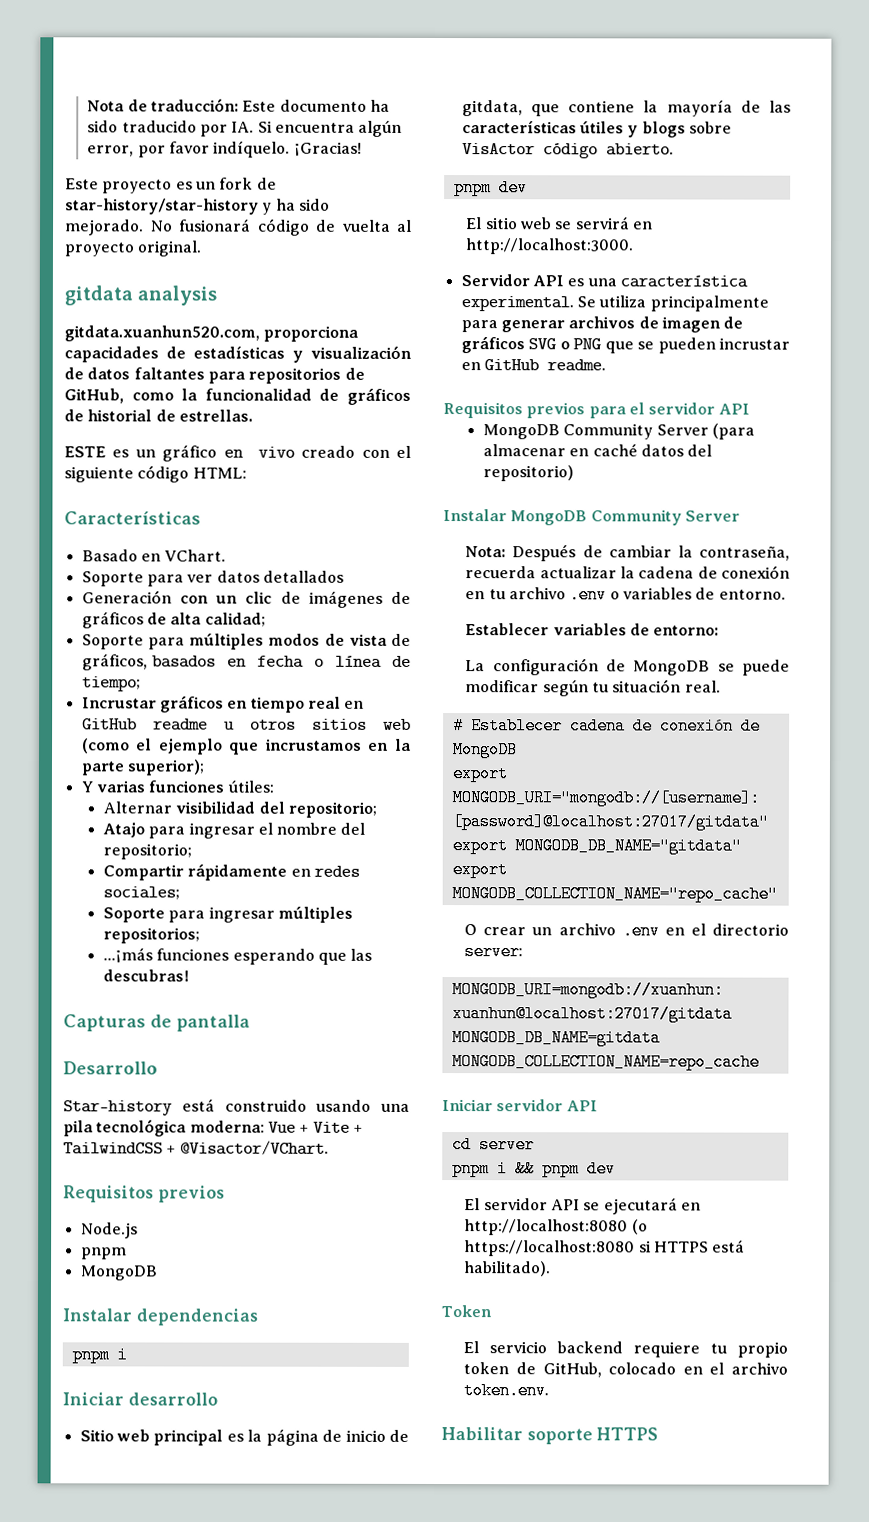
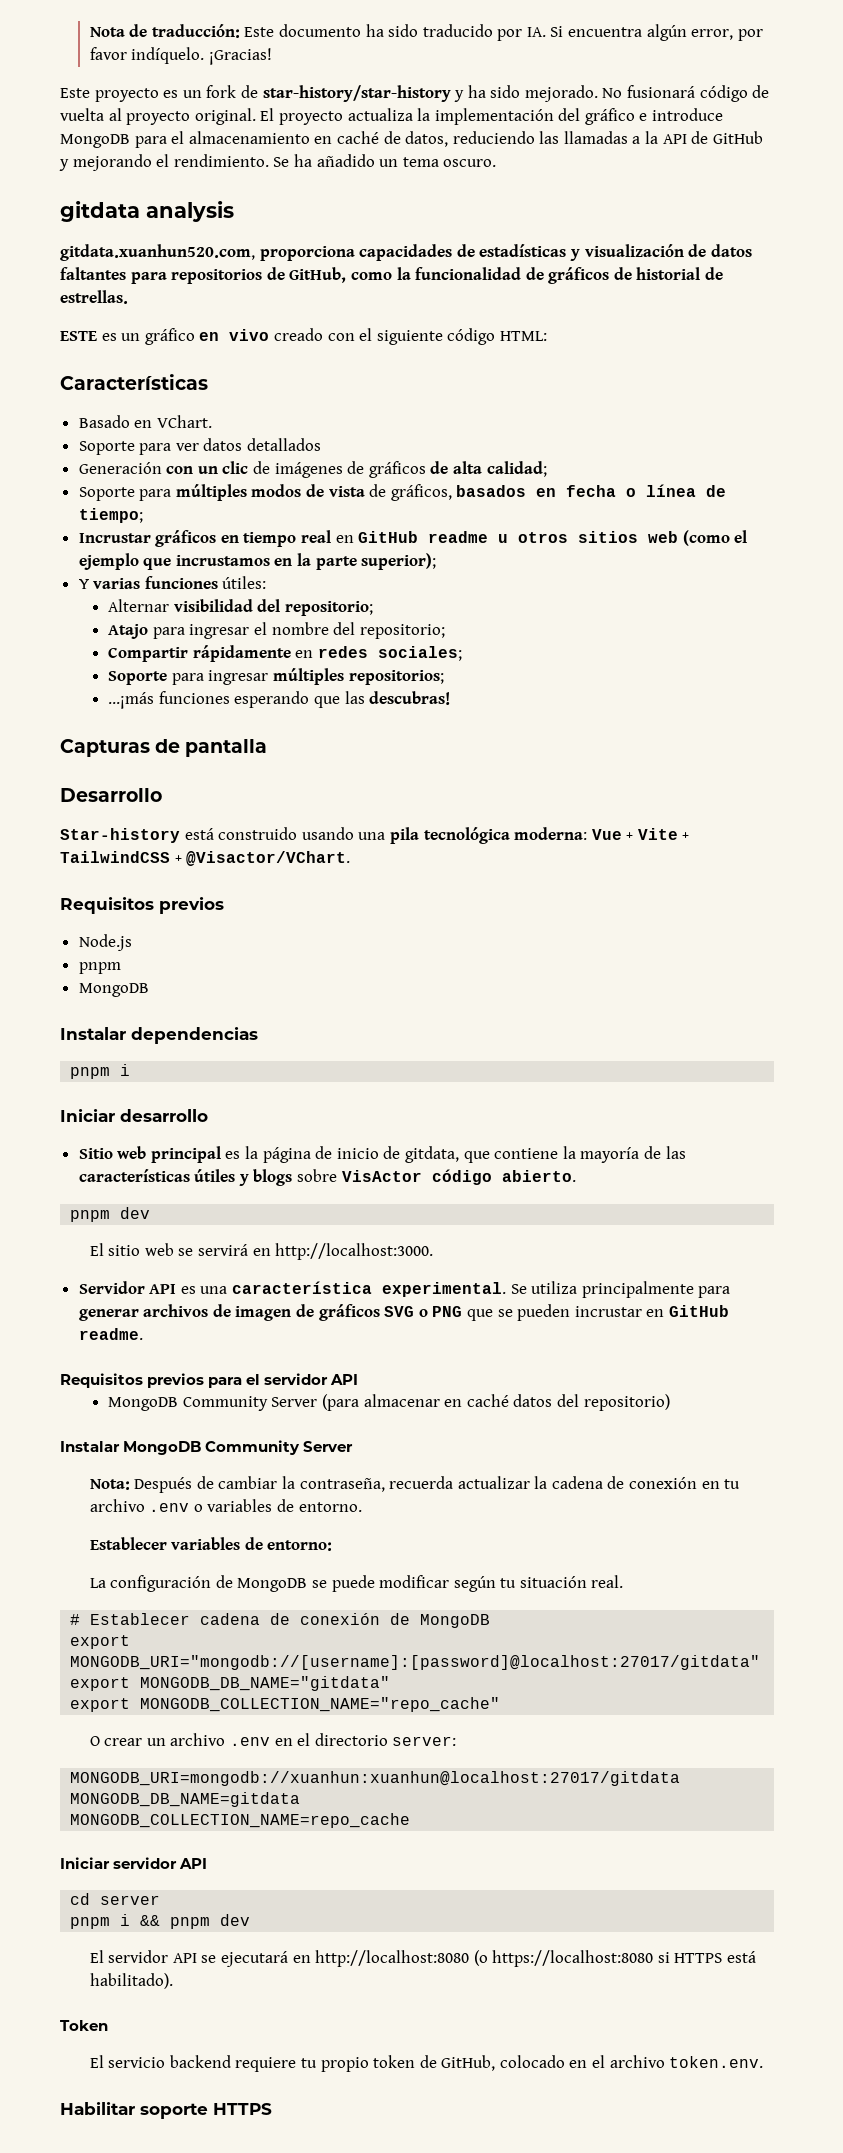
(202, 248) none -> [260,108,724,125] [60,131,763,148] [59,154,497,171] El proyecto actualiza la implementación del gráfico e introduce MongoDB para el almacenamiento en caché de datos, reduciendo las llamadas a la API de GitHub y mejorando el rendimiento. Se ha añadido un tema oscuro.

